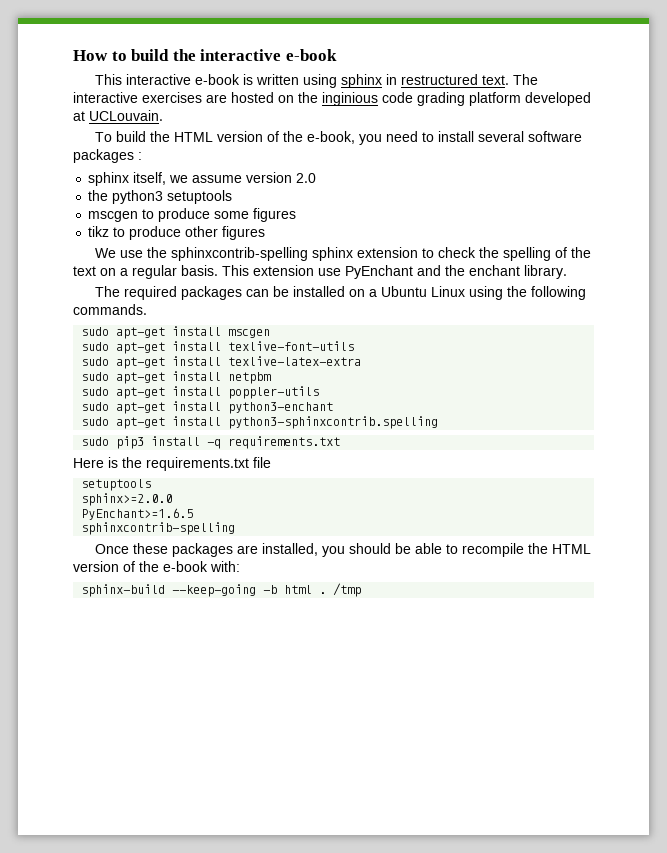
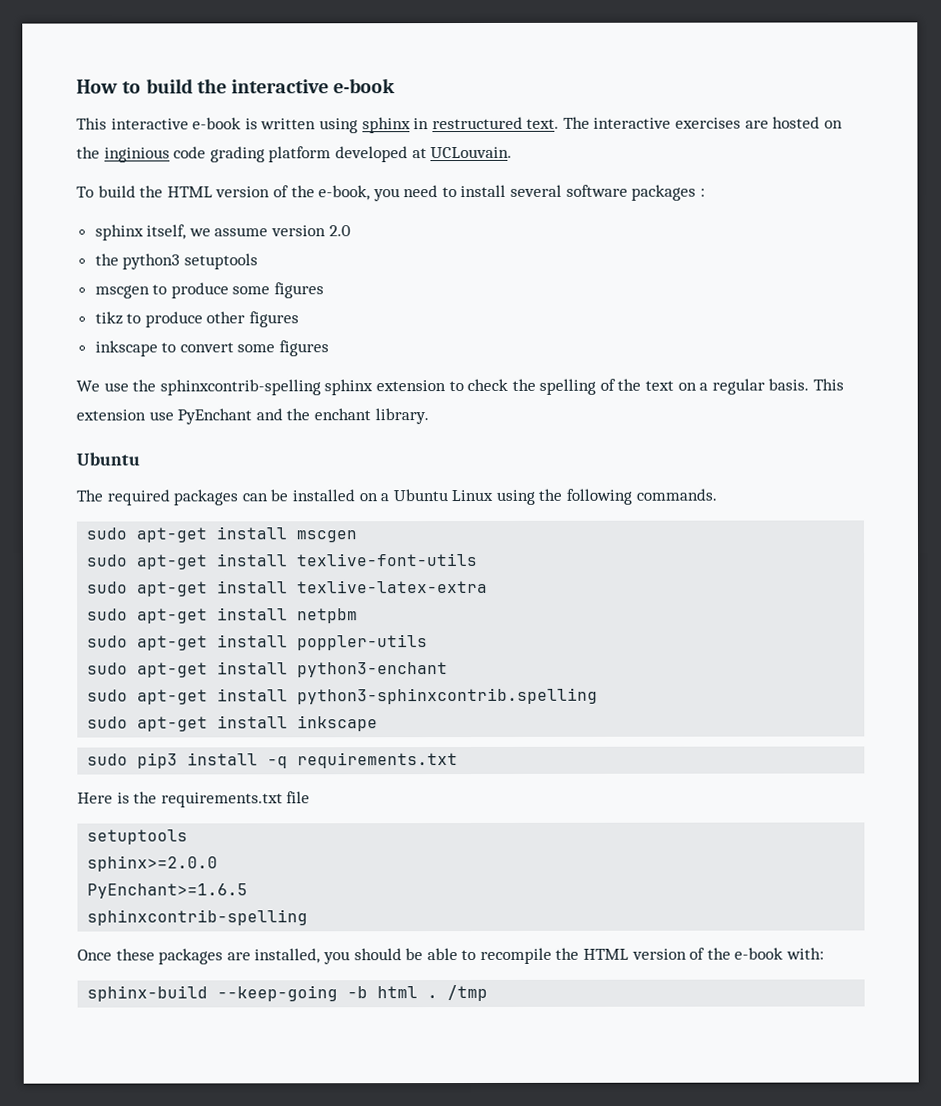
(266, 233) none -> [94,340,330,357] // inkscape to convert some figures
(567, 272) none -> [76,452,140,466] // Ubuntu
(439, 422) none -> [87,715,379,732] // sudo apt-get install inkscape

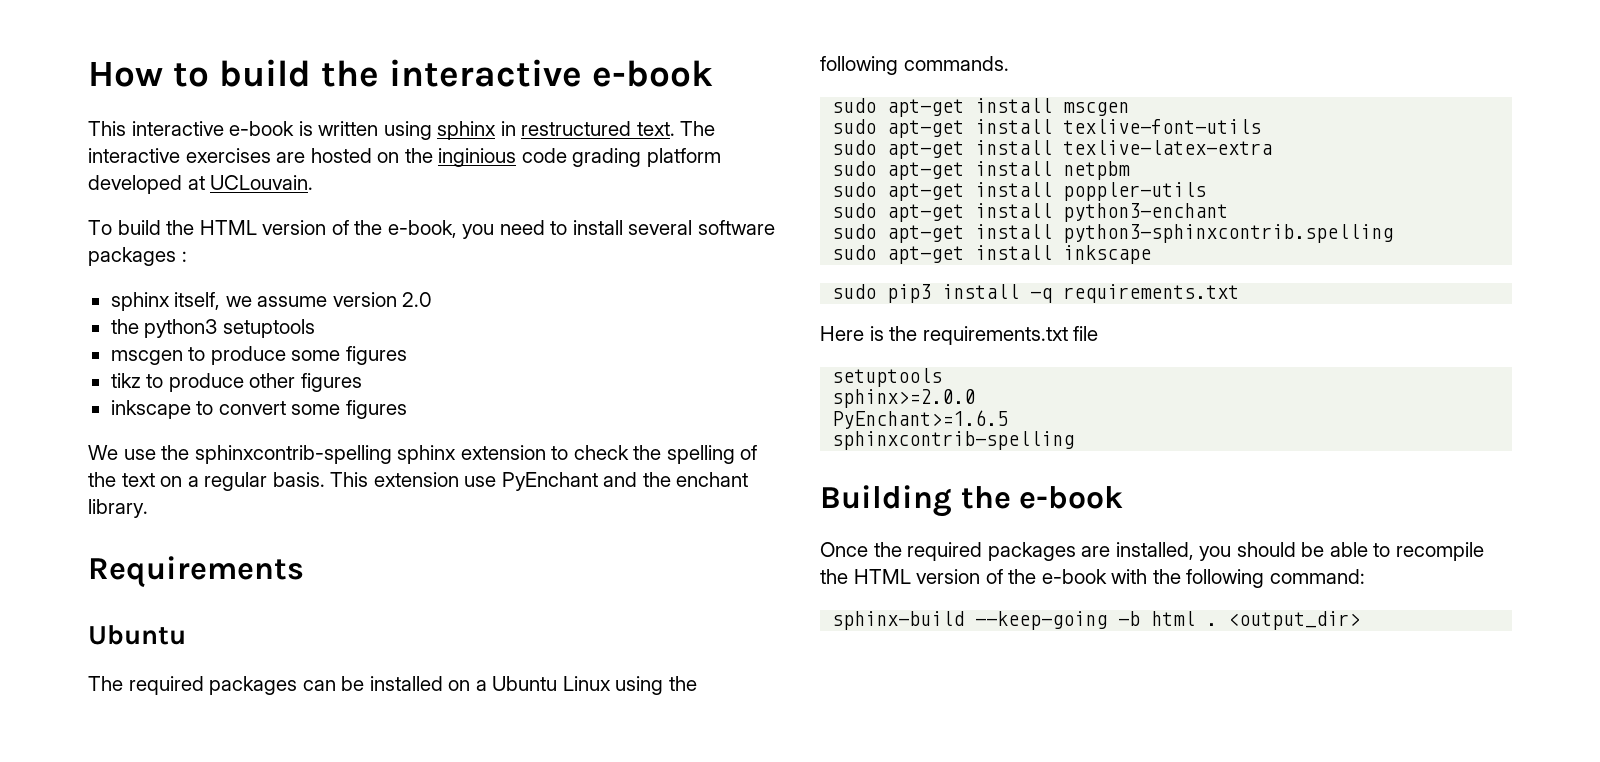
(429, 416) none -> [88,556,304,588] // Requirements
(309, 917) none -> [820,485,1124,517] // Building the e-book
[115,948,155,961] these -> [873,542,983,561] the required
[786,947,825,960] with: -> [1111,569,1365,588] with the following command:
[447,984,489,1002] /tmp -> [1228,611,1361,630] <output_dir>

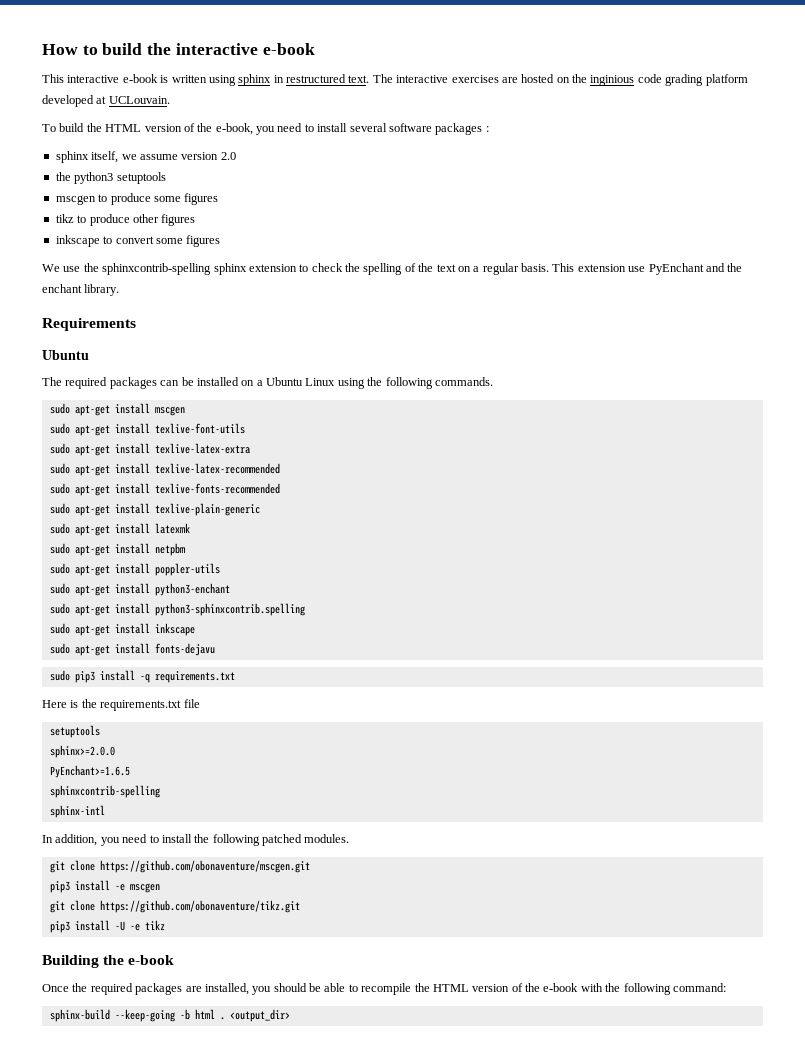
(1273, 147) none -> [49,463,280,476] [49,483,280,496] [49,503,260,516] [49,523,190,536] // sudo apt-get install texlive-latex-recommended // sudo apt-get install texlive-fonts-recommended // sudo apt-get install texlive-plain-generic // sudo apt-get install latexmk
(1152, 254) none -> [49,643,215,656] // sudo apt-get install fonts-dejavu
(1075, 440) none -> [49,805,105,818] [42,834,350,846] [49,860,310,873] [49,880,160,893] [49,900,300,913] [49,920,165,933] // sphinx-intl // In addition, you need to install the following patched modules. // git clone https://github.com/obonaventure/mscgen.git // pip3 install -e mscgen // git clone https://github.com/obonaventure/tikz.git // pip3 install -U -e tikz

